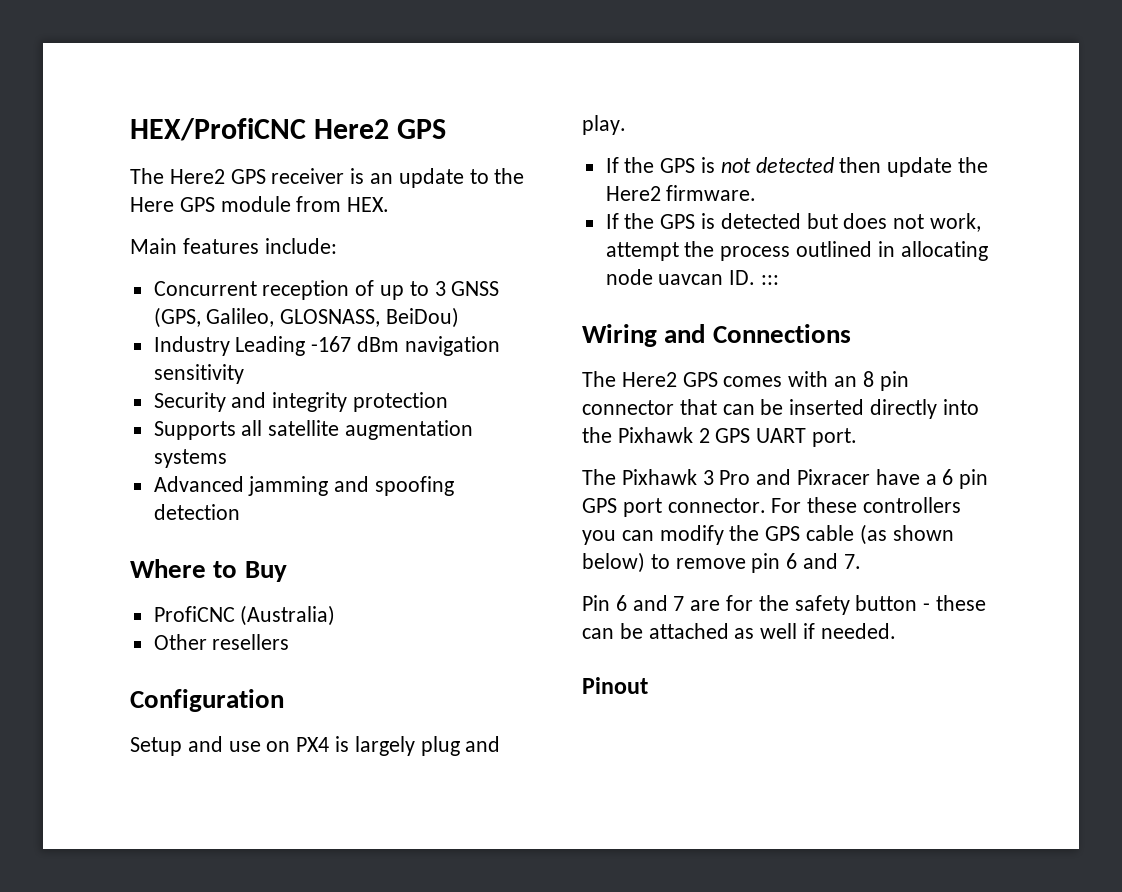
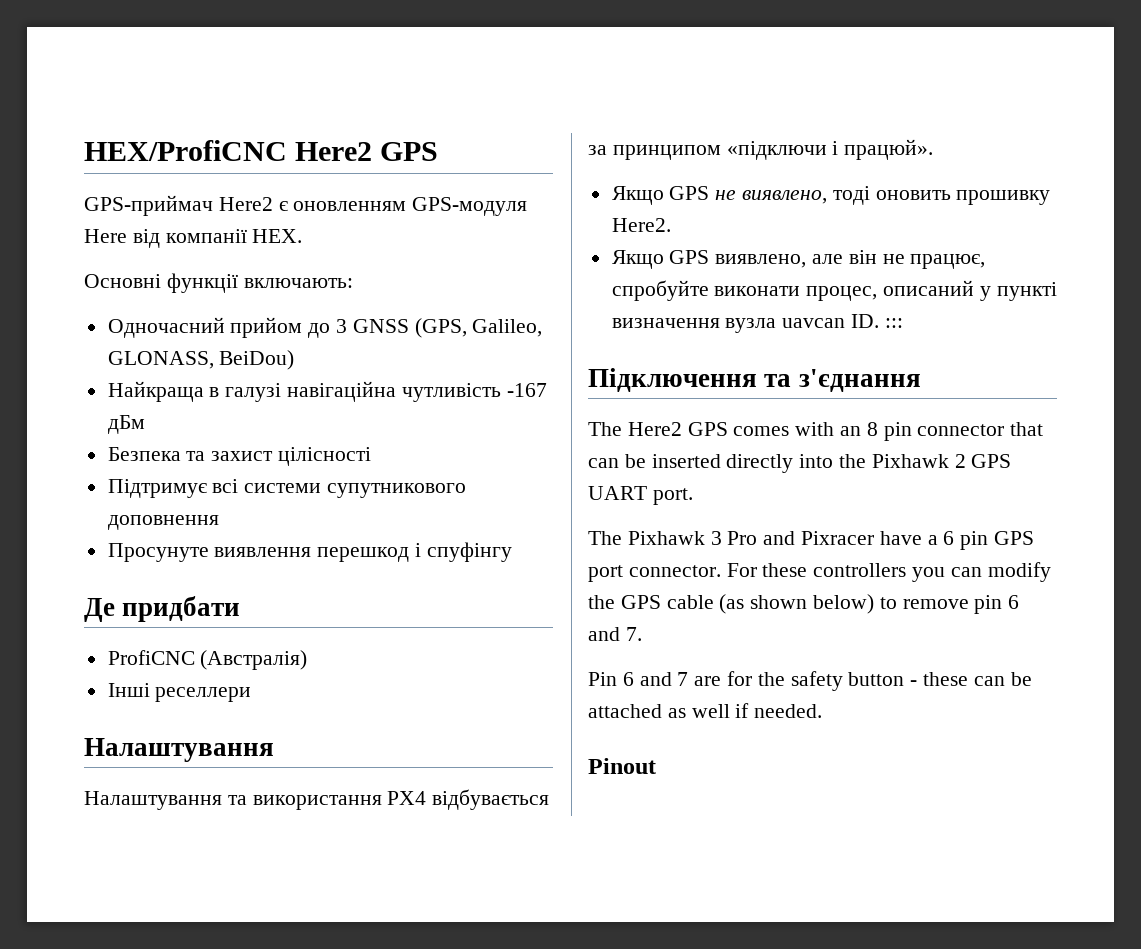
[130,168,525,188] [130,196,390,212] [130,238,337,254] [153,280,429,300] The Here2 GPS receiver is an update to the Here GPS module from HEX. // Main features include: // Concurrent reception of up to -> [84,195,528,216] [84,229,303,248] [84,273,353,293] [107,317,331,338] GPS-приймач Here2 є оновленням GPS-модуля Here від компанії HEX. // Основні функції включають: // Одночасний прийом до
[280,309,381,327] GLOSNASS, -> [107,351,214,369] GLONASS,
[153,336,500,356] [153,364,244,384] [153,392,449,412] [153,420,474,440] [153,449,227,468] [153,476,455,496] [153,504,240,520] [130,559,287,582] [153,605,336,626] [153,634,290,650] [130,689,284,712] [130,736,501,756] [582,115,626,135] [605,157,989,177] [605,185,757,201] [605,213,982,232] [605,241,988,261] [605,269,653,285] Industry Leading -167 dBm navigation sensitivity // Security and integrity protection // Supports all satellite augmentation systems // Advanced jamming and spoofing detection // Where to Buy // ProfiCNC (Australia) // Other resellers // Configuration // Setup and use on PX4 is largely plug and play. // If the GPS is not detected then update the Here2 firmware. // If the GPS is detected but does not work, attempt the process outlined in allocating node -> [107,381,547,402] [107,415,145,434] [107,447,372,466] [107,479,467,498] [107,515,219,530] [107,542,512,562] [84,596,241,622] [107,650,308,670] [107,683,252,702] [84,738,274,762] [84,789,550,810] [588,139,934,160] [611,186,1051,205] [611,218,671,232] [611,250,986,269] [611,280,1057,301] [611,318,777,333] Найкраща в галузі навігаційна чутливість -167 дБм // Безпека та захист цілісності // Підтримує всі системи супутникового доповнення // Просунуте виявлення перешкод і спуфінгу // Де придбати // ProfiCNC (Австралія) // Інші реселлери // Налаштування // Налаштування та використання PX4 відбувається за принципом «підключи і працюй». // Якщо GPS не виявлено, тоді оновить прошивку Here2. // Якщо GPS виявлено, але він не працює, спробуйте виконати процес, описаний у пункті визначення вузла
[582,324,851,347] Wiring and Connections -> [588,368,921,392] Підключення та з'єднання

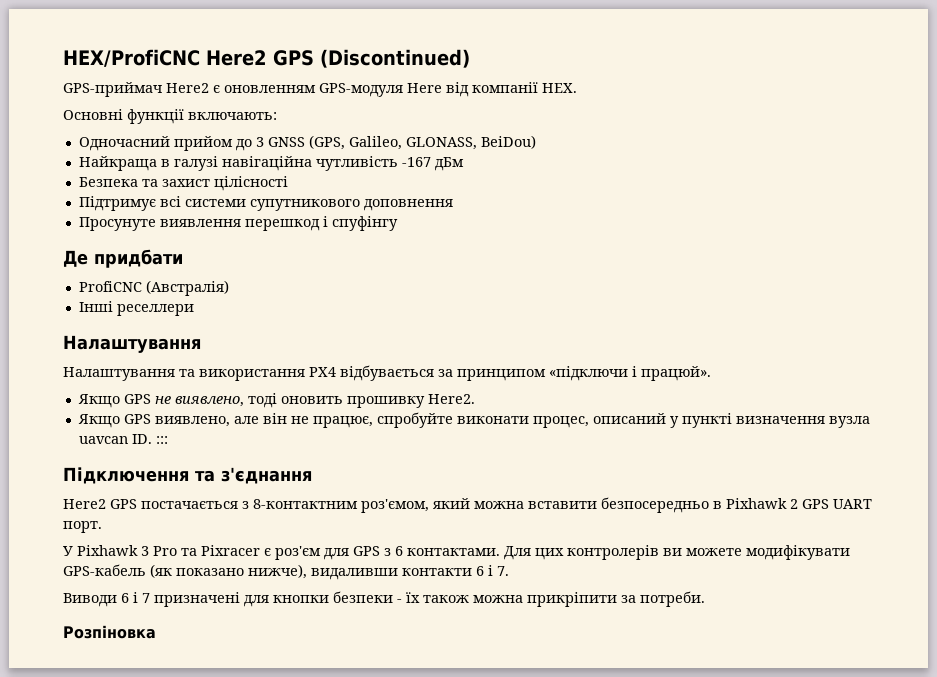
(439, 151) none -> [320,49,470,68] (Discontinued)
[588,422,1044,441] [588,454,867,473] The Here2 GPS comes with an 8 pin connector that can be inserted directly into the -> [63,497,722,513] Here2 GPS постачається з 8-контактним роз'ємом, який можна вставити безпосередньо в
[652,488,693,505] [588,531,622,545] port. // The -> [63,521,102,533] [63,546,73,556] порт. // У
[763,531,1035,550] [588,562,1051,582] [588,594,1020,614] [588,627,642,641] [588,671,1032,691] [588,703,823,718] [588,758,656,774] and Pixracer have a 6 pin GPS port connector. For these controllers you can modify the GPS cable (as shown below) to remove pin 6 and 7. // Pin 6 and 7 are for the safety button - these can be attached as well if needed. // Pinout -> [181,545,850,560] [63,564,509,580] [63,591,705,607] [63,625,156,639] та Pixracer є роз'єм для GPS з 6 контактами. Для цих контролерів ви можете модифікувати GPS-кабель (як показано нижче), видаливши контакти 6 і 7. // Виводи 6 і 7 призначені для кнопки безпеки - їх також можна прикріпити за потреби. // Розпіновка

